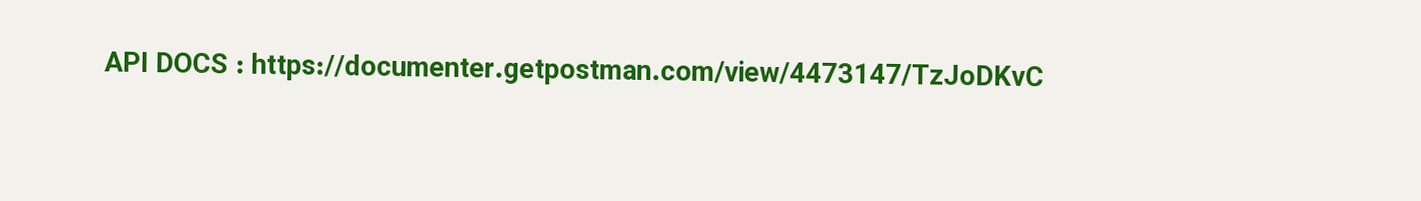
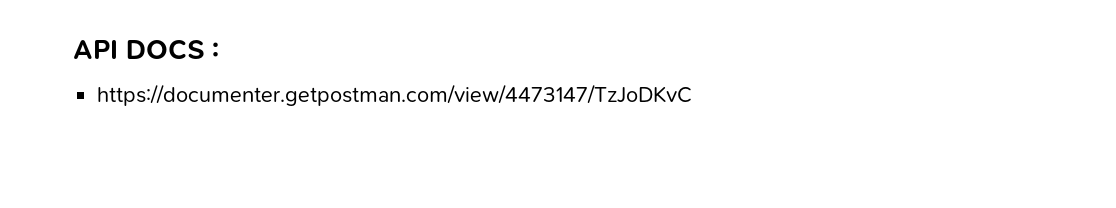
(245, 67) none -> (219, 50) //

